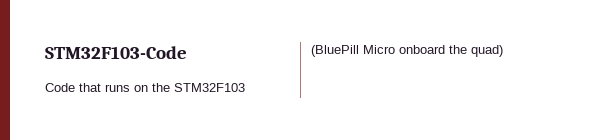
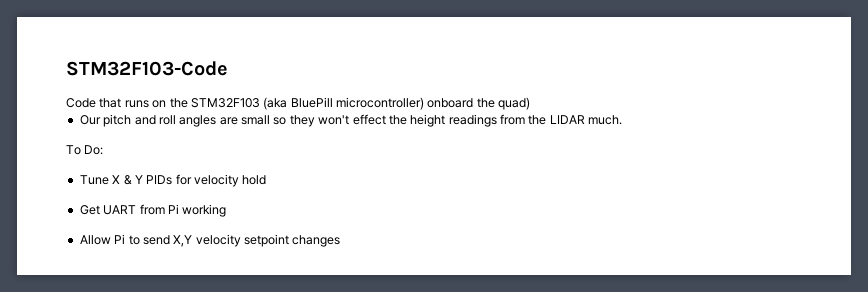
[311,45,395,57] (BluePill Micro -> [263,97,424,110] (aka BluePill microcontroller)
(503, 51) none -> [79,114,623,127] [66,145,104,155] [79,174,267,187] [79,204,227,217] [79,234,341,247] // Our pitch and roll angles are small so they won't effect the height readings from the LIDAR much. // To Do: // Tune X & Y PIDs for velocity hold // Get UART from Pi working // Allow Pi to send X,Y velocity setpoint changes

